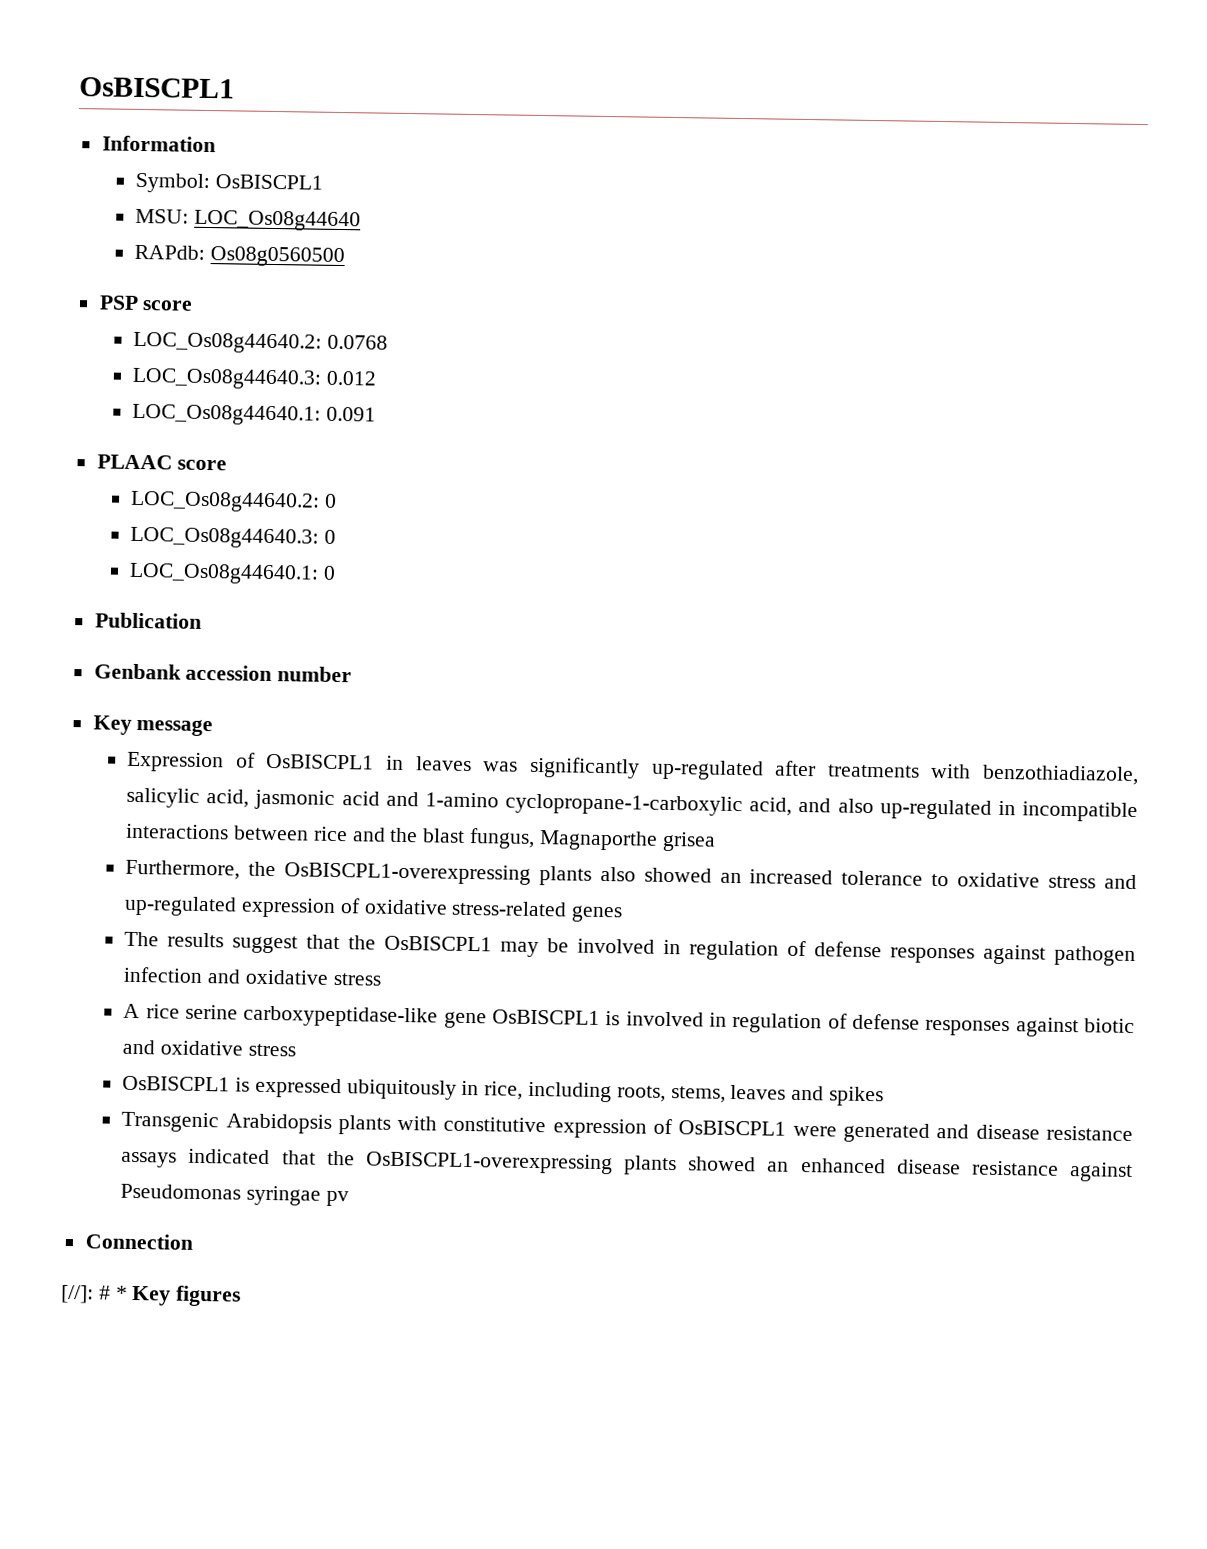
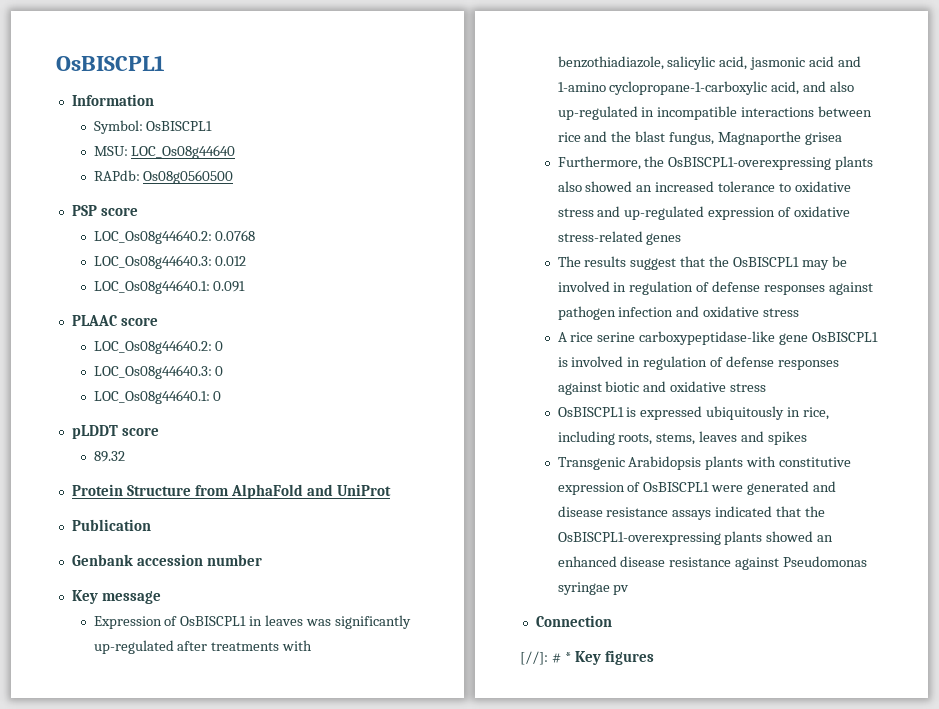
(336, 572) none -> [71,425,159,439] [93,451,125,462] [71,484,391,499] // pLDDT score // 89.32 // Protein Structure from AlphaFold and UniProt

